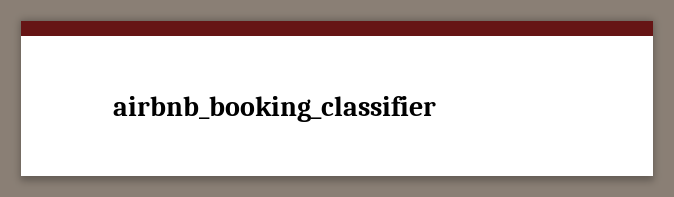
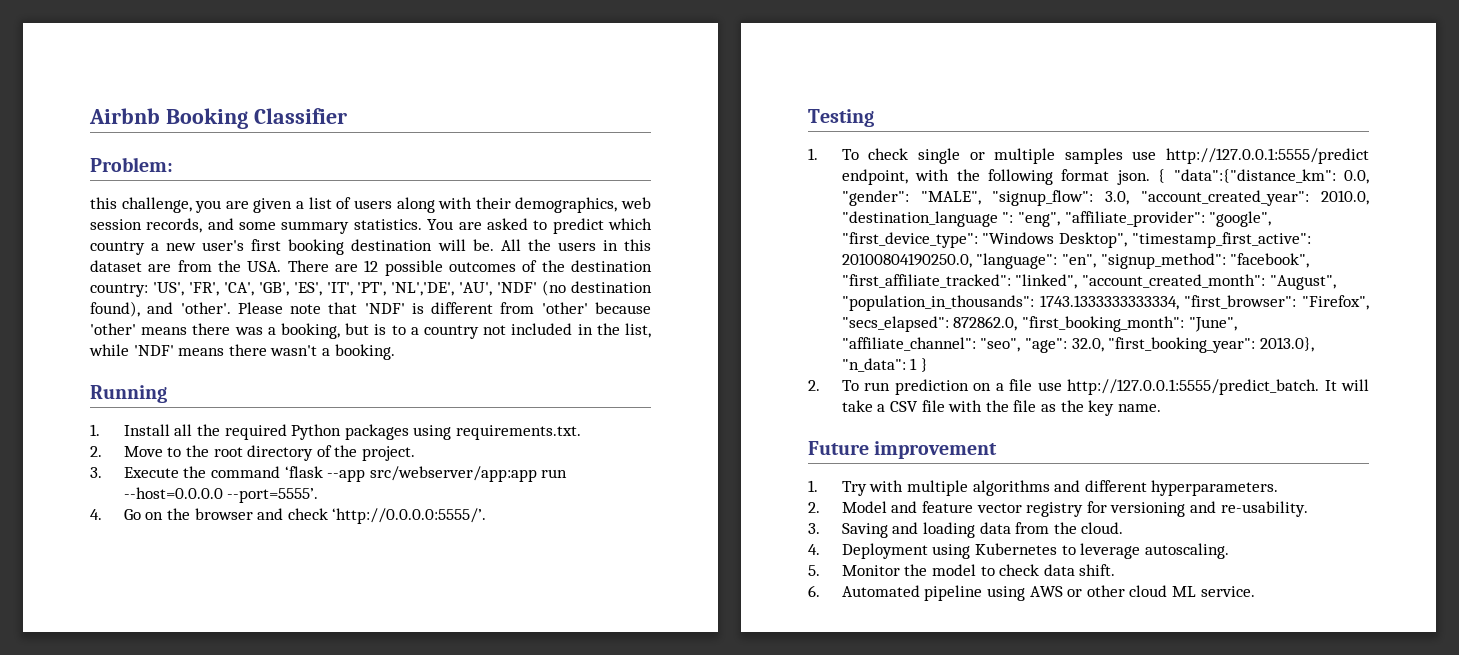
[113,96,436,122] airbnb_booking_classifier -> [89,108,347,129] [90,157,173,172] [90,197,651,213] [90,218,653,234] [90,239,651,255] [90,260,652,276] [90,280,652,297] [90,301,651,317] [90,323,651,339] [89,344,395,360] [90,385,167,403] [90,424,581,440] [90,445,415,461] [90,466,568,482] [123,487,319,503] [90,508,487,524] [808,109,874,127] [808,148,1369,164] [841,169,1369,185] [841,190,1369,206] [841,211,1272,227] [841,232,1311,248] [841,253,1310,269] [841,274,1336,290] [841,295,1369,311] [841,316,1237,332] [841,337,1314,353] [841,358,928,372] [808,379,1369,395] [841,400,1161,416] [808,441,998,459] [808,480,1279,496] [808,501,1308,517] [808,522,1124,538] [808,543,1229,559] [808,564,1116,576] [808,585,1255,601] Airbnb Booking Classifier // Problem: // this challenge, you are given a list of users along with their demographics, web session records, and some summary statistics. You are asked to predict which country a new user's first booking destination will be. All the users in this dataset are from the USA. There are 12 possible outcomes of the destination country: 'US', 'FR', 'CA', 'GB', 'ES', 'IT', 'PT', 'NL','DE', 'AU', 'NDF' (no destination found), and 'other'. Please note that 'NDF' is different from 'other' because 'other' means there was a booking, but is to a country not included in the list, while 'NDF' means there wasn't a booking. // Running // 1. Install all the required Python packages using requirements.txt. // 2. Move to the root directory of the project. // 3. Execute the command ‘flask --app src/webserver/app:app run --host=0.0.0.0 --port=5555’. // 4. Go on the browser and check ‘http://0.0.0.0:5555/’. // Testing // 1. To check single or multiple samples use http://127.0.0.1:5555/predict endpoint, with the following format json. { "data":{"distance_km": 0.0, "gender": "MALE", "signup_flow": 3.0, "account_created_year": 2010.0, "destination_language ": "eng", "affiliate_provider": "google", "first_device_type": "Windows Desktop", "timestamp_first_active": 20100804190250.0, "language": "en", "signup_method": "facebook", "first_affiliate_tracked": "linked", "account_created_month": "August", "population_in_thousands": 1743.1333333333334, "first_browser": "Firefox", "secs_elapsed": 872862.0, "first_booking_month": "June", "affiliate_channel": "seo", "age": 32.0, "first_booking_year": 2013.0}, "n_data": 1 } // 2. To run prediction on a file use http://127.0.0.1:5555/predict_batch. It will take a CSV file with the file as the key name. // Future improvement // 1. Try with multiple algorithms and different hyperparameters. // 2. Model and feature vector registry for versioning and re-usability. // 3. Saving and loading data from the cloud. // 4. Deployment using Kubernetes to leverage autoscaling. // 5. Monitor the model to check data shift. // 6. Automated pipeline using AWS or other cloud ML service.

